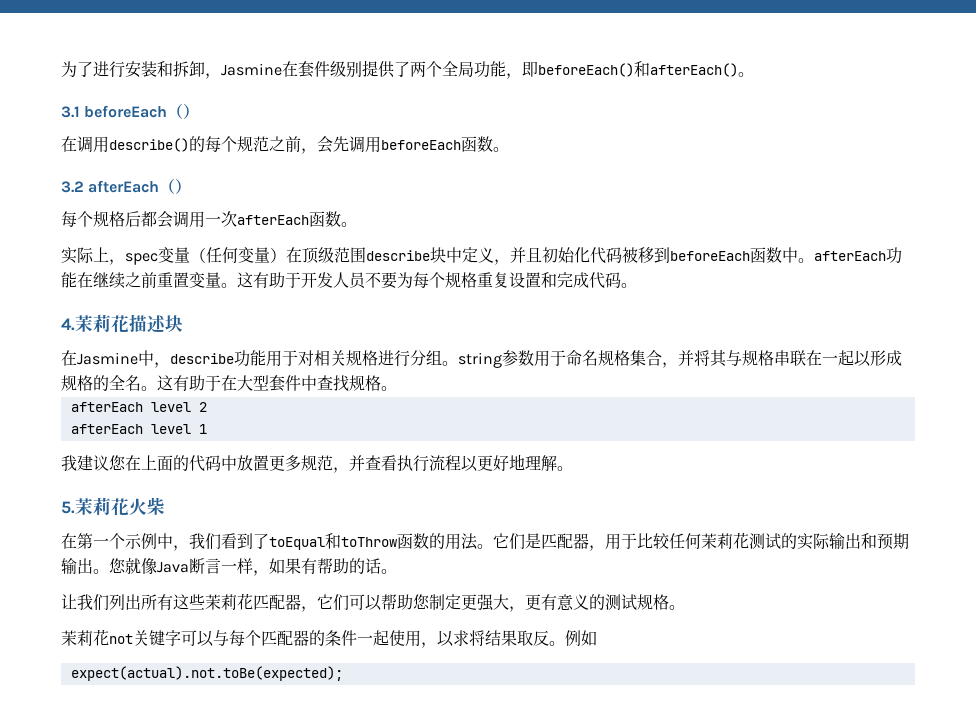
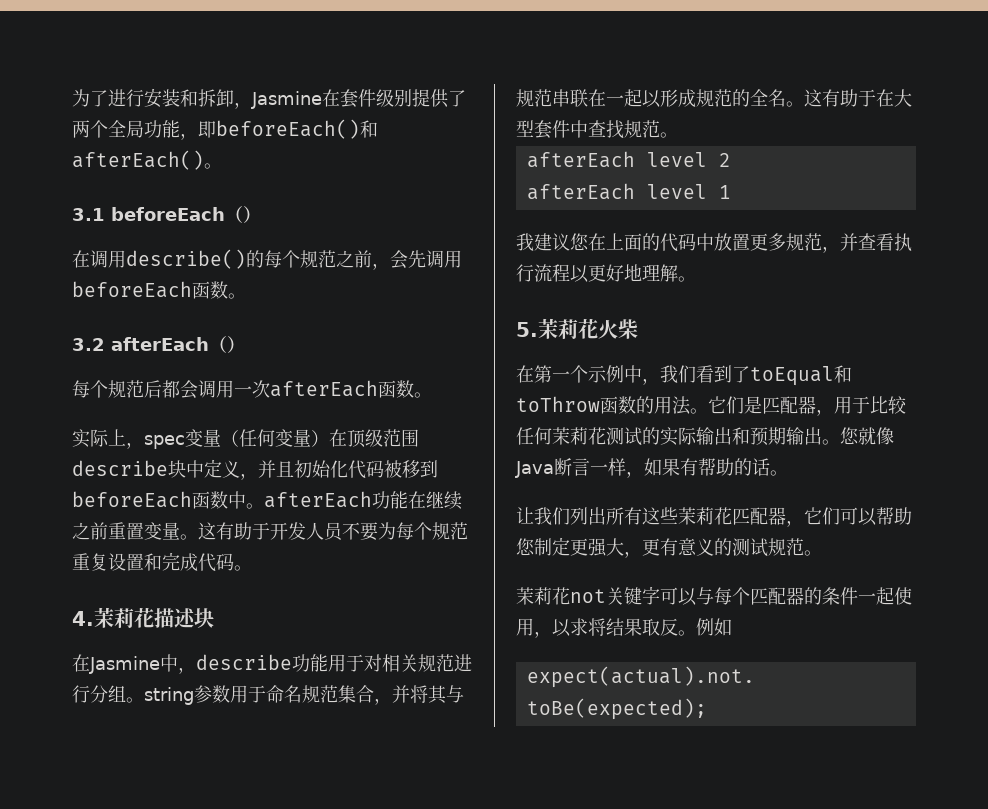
[109,211,125,227] 格 -> [126,380,144,398] 范
[461,272,477,288] 格 -> [450,522,468,540] 范
[362,350,378,366] 格 -> [436,654,454,672] 范
[614,350,630,366] 格 -> [320,685,338,703] 范
[758,350,774,366] 格 -> [534,89,552,107] 范
[77,375,93,391] 格 -> [714,89,732,107] 范
[365,375,381,391] 格 -> [642,120,660,138] 范
[653,594,669,610] 格 -> [786,538,804,556] 范

